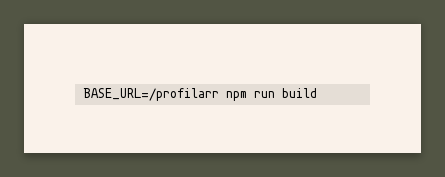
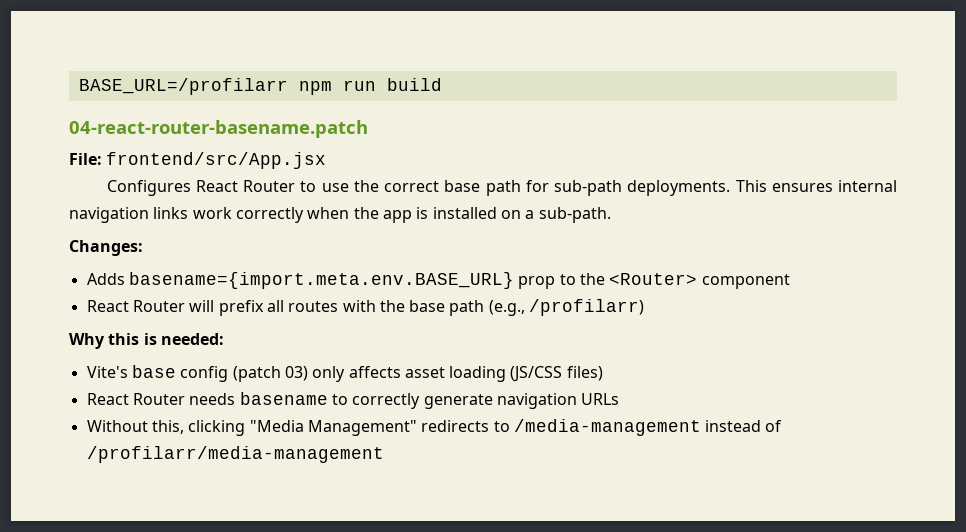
(317, 93) none -> [69,120,368,138] [69,152,327,169] [106,180,898,196] [69,207,611,223] [69,240,143,256] [86,272,790,289] [86,299,645,316] [69,333,224,349] [86,365,603,382] [86,392,620,409] [86,419,783,436] [86,446,384,463] // 04-react-router-basename.patch // File: frontend/src/App.jsx // Configures React Router to use the correct base path for sub-path deployments. This ensures internal navigation links work correctly when the app is installed on a sub-path. // Changes: // Adds basename={import.meta.env.BASE_URL} prop to the <Router> component // React Router will prefix all routes with the base path (e.g., /profilarr) // Why this is needed: // Vite's base config (patch 03) only affects asset loading (JS/CSS files) // React Router needs basename to correctly generate navigation URLs // Without this, clicking "Media Management" redirects to /media-management instead of /profilarr/media-management

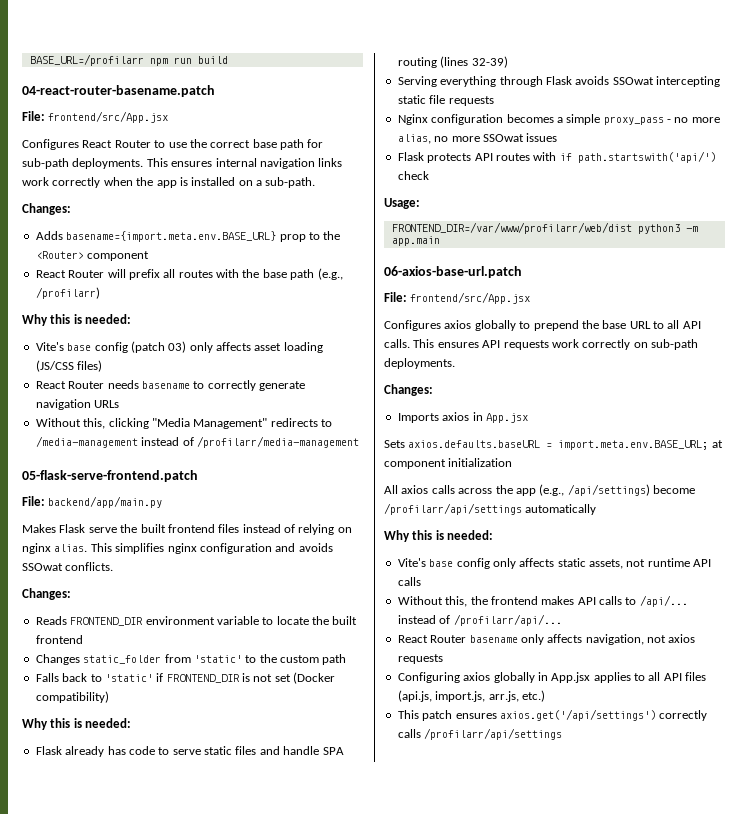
(384, 454) none -> [22,470,198,482] [22,496,163,508] [22,524,352,535] [22,543,333,554] [22,562,114,571] [22,588,71,600] [35,616,358,626] [35,635,83,644] [35,654,347,665] [35,672,336,684] [35,691,109,703] [22,718,132,730] [35,746,344,757] [397,56,508,68] [397,76,720,87] [397,95,494,106] [397,114,720,125] [397,133,558,144] [397,151,716,163] [397,171,429,180] [384,198,420,209] [391,222,698,234] [391,236,440,246] [384,266,522,278] [384,292,531,304] [384,320,701,331] [384,339,698,350] [384,358,455,369] [384,384,433,396] [397,412,528,423] [384,440,723,450] [384,458,513,469] [384,484,695,496] [384,503,597,515] [384,530,494,542] [397,558,712,569] [397,577,421,586] [397,595,688,607] [397,614,562,626] [397,634,696,645] [397,654,443,664] [397,672,707,683] [397,690,545,702] [397,709,708,721] [397,728,563,740] // 05-flask-serve-frontend.patch // File: backend/app/main.py // Makes Flask serve the built frontend files instead of relying on nginx alias. This simplifies nginx configuration and avoids SSOwat conflicts. // Changes: // Reads FRONTEND_DIR environment variable to locate the built frontend // Changes static_folder from 'static' to the custom path // Falls back to 'static' if FRONTEND_DIR is not set (Docker compatibility) // Why this is needed: // Flask already has code to serve static files and handle SPA routing (lines 32-39) // Serving everything through Flask avoids SSOwat intercepting static file requests // Nginx configuration becomes a simple proxy_pass - no more alias, no more SSOwat issues // Flask protects API routes with if path.startswith('api/') check // Usage: // FRONTEND_DIR=/var/www/profilarr/web/dist python3 -m app.main // 06-axios-base-url.patch // File: frontend/src/App.jsx // Configures axios globally to prepend the base URL to all API calls. This ensures API requests work correctly on sub-path deployments. // Changes: // Imports axios in App.jsx // Sets axios.defaults.baseURL = import.meta.env.BASE_URL; at component initialization // All axios calls across the app (e.g., /api/settings) become /profilarr/api/settings automatically // Why this is needed: // Vite's base config only affects static assets, not runtime API calls // Without this, the frontend makes API calls to /api/... instead of /profilarr/api/... // React Router basename only affects navigation, not axios requests // Configuring axios globally in App.jsx applies to all API files (api.js, import.js, arr.js, etc.) // This patch ensures axios.get('/api/settings') correctly calls /profilarr/api/settings

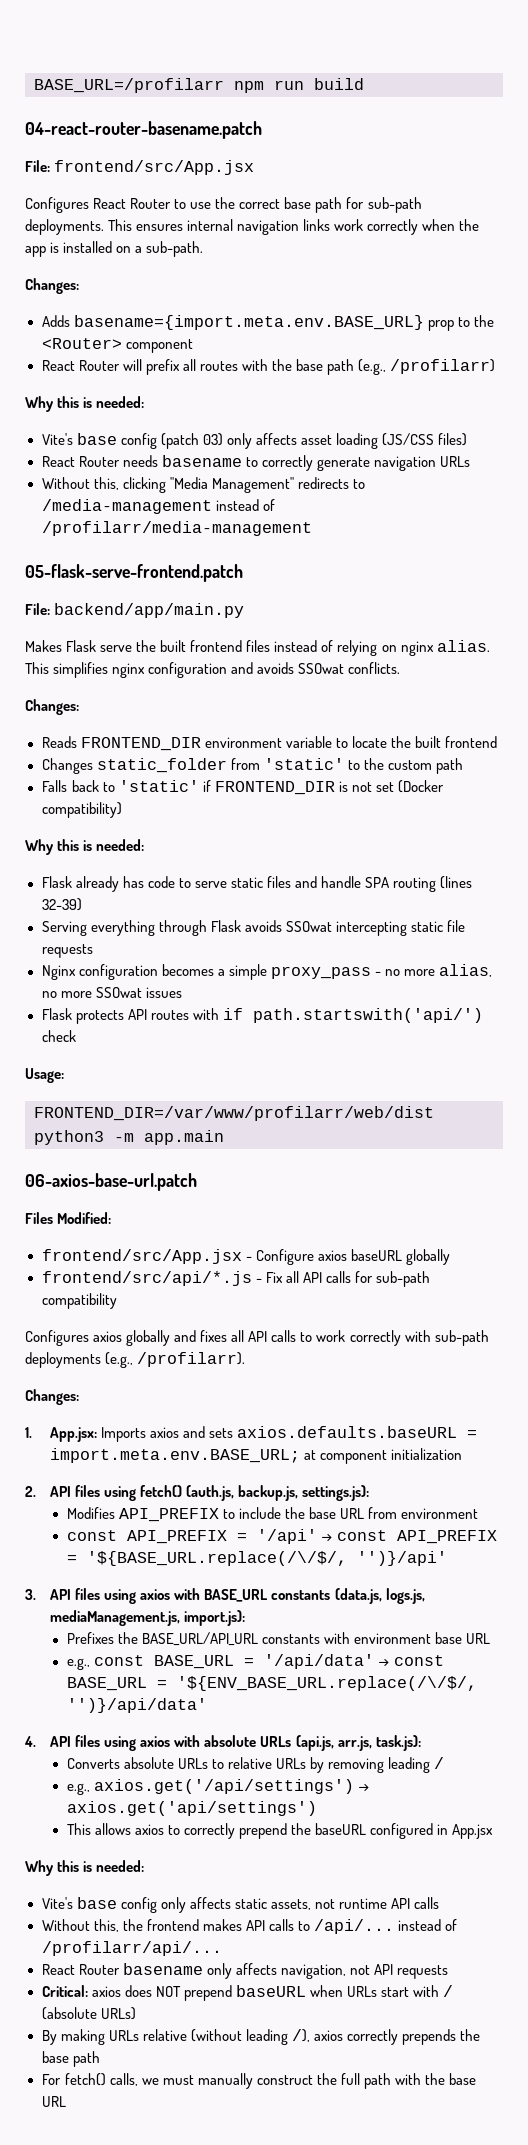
[384,292,531,304] [384,320,701,331] [384,339,698,350] [384,358,455,369] [384,384,433,396] [397,412,528,423] [384,440,405,448] File: frontend/src/App.jsx // Configures axios globally to prepend the base URL to all API calls. This ensures API requests work correctly on sub-path deployments. // Changes: // Imports axios in App.jsx // Sets -> [25,1212,112,1224] [41,1249,450,1265] [41,1271,430,1287] [41,1293,117,1309] [25,1330,489,1346] [25,1352,246,1368] [25,1389,79,1405] [25,1426,234,1442] Files Modified: // frontend/src/App.jsx - Configure axios baseURL globally // frontend/src/api/*.js - Fix all API calls for sub-path compatibility // Configures axios globally and fixes all API calls to work correctly with sub-path deployments (e.g., /profilarr). // Changes: // 1. App.jsx: Imports axios and sets
[384,484,695,496] [384,503,597,515] All axios calls across the app (e.g., /api/settings) become /profilarr/api/settings automatically -> [25,1485,370,1501] [66,1507,479,1522] [66,1529,497,1544] [66,1551,447,1566] [25,1588,425,1604] [50,1610,246,1626] [66,1632,490,1646] [66,1654,444,1670] [66,1676,477,1691] [66,1698,207,1713] [24,1735,421,1751] [66,1757,445,1773] [66,1779,370,1795] [66,1801,317,1816] [66,1823,494,1839] 2. API files using fetch() (auth.js, backup.js, settings.js): // Modifies API_PREFIX to include the base URL from environment // const API_PREFIX = '/api' → const API_PREFIX = '${BASE_URL.replace(/\/$/, '')}/api' // 3. API files using axios with BASE_URL constants (data.js, logs.js, mediaManagement.js, import.js): // Prefixes the BASE_URL/API_URL constants with environment base URL // e.g., const BASE_URL = '/api/data' → const BASE_URL = '${ENV_BASE_URL.replace(/\/$/, '')}/api/data' // 4. API files using axios with absolute URLs (api.js, arr.js, task.js): // Converts absolute URLs to relative URLs by removing leading / // e.g., axios.get('/api/settings') → axios.get('api/settings') // This allows axios to correctly prepend the baseURL configured in App.jsx
[668,634,696,643] [397,654,443,664] [397,672,707,683] [397,690,545,702] [397,709,708,721] [397,728,563,740] axios requests // Configuring axios globally in App.jsx applies to all API files (api.js, import.js, arr.js, etc.) // This patch ensures axios.get('/api/settings') correctly calls /profilarr/api/settings -> [373,1964,448,1979] [41,1985,454,2001] [41,2007,136,2020] [41,2029,481,2045] [41,2051,100,2067] [41,2073,477,2089] [41,2096,66,2107] API requests // Critical: axios does NOT prepend baseURL when URLs start with / (absolute URLs) // By making URLs relative (without leading /), axios correctly prepends the base path // For fetch() calls, we must manually construct the full path with the base URL

